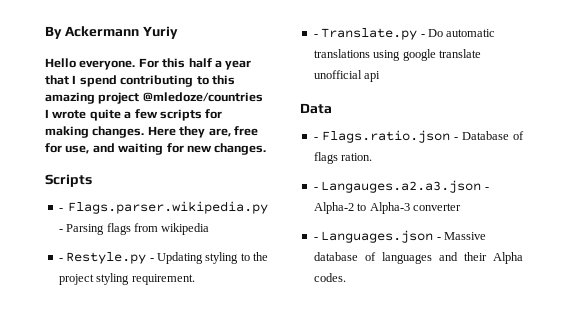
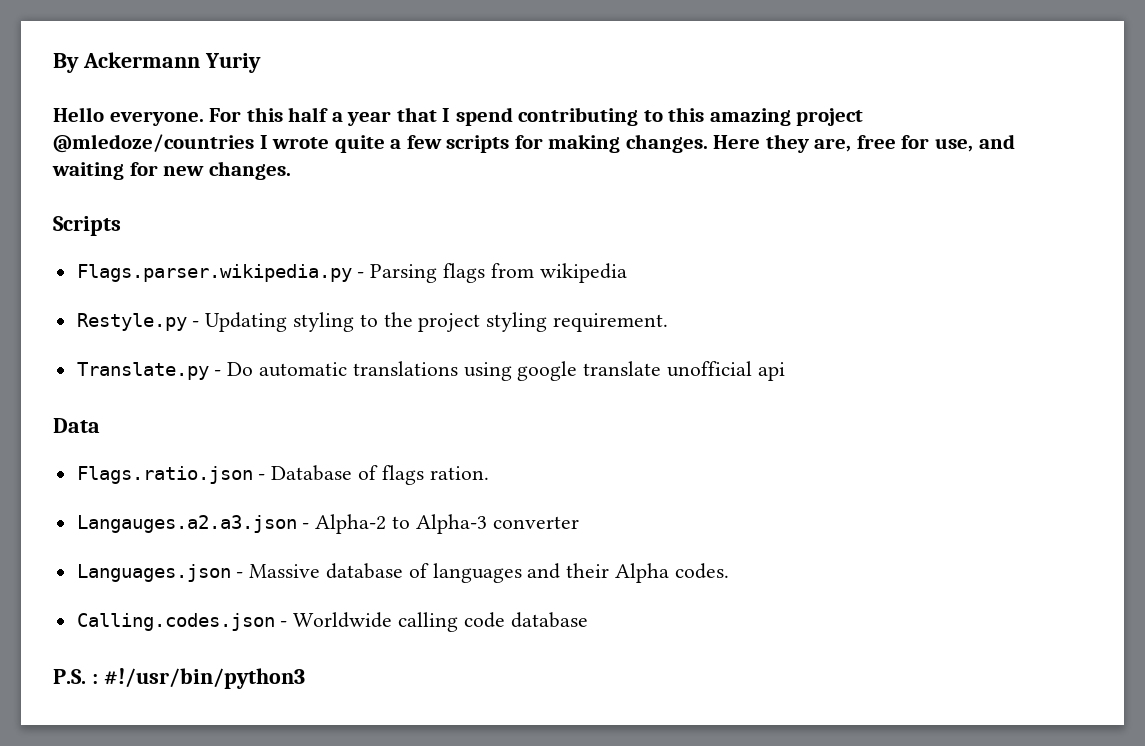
[58,208,63,211] - -> (121, 226) none
[58,258,63,261] - -> (627, 273) none
[313,34,318,37] - -> (669, 322) none
[313,137,318,140] - -> (100, 425) none
[313,187,318,190] - -> (489, 473) none
[313,237,318,240] - -> (579, 522) none
(346, 277) none -> [76,612,588,632] [53,668,305,689] // Calling.codes.json - Worldwide calling code database // P.S. : #!/usr/bin/python3

